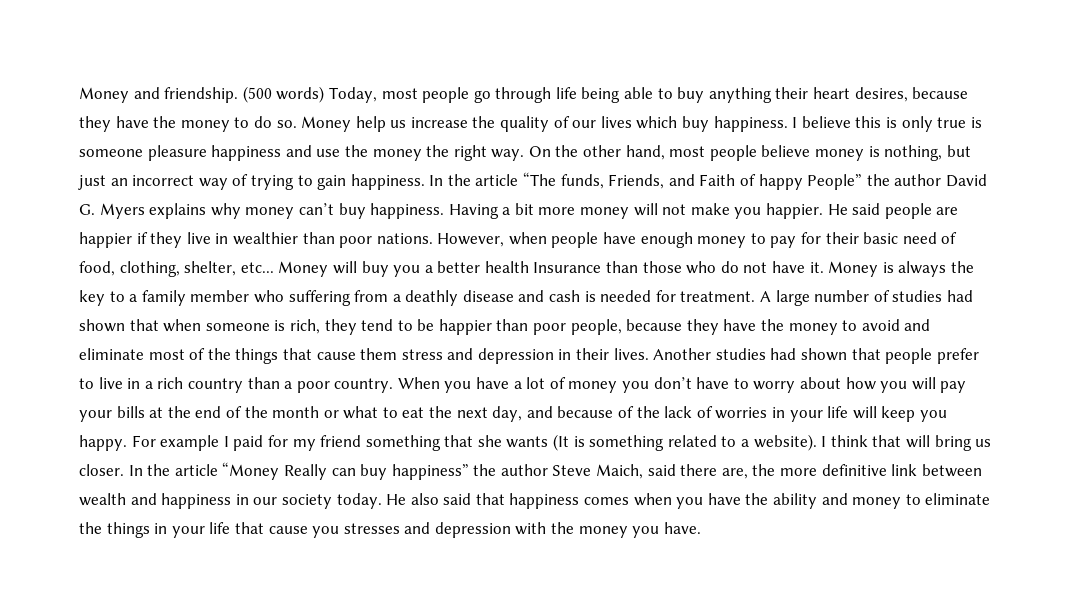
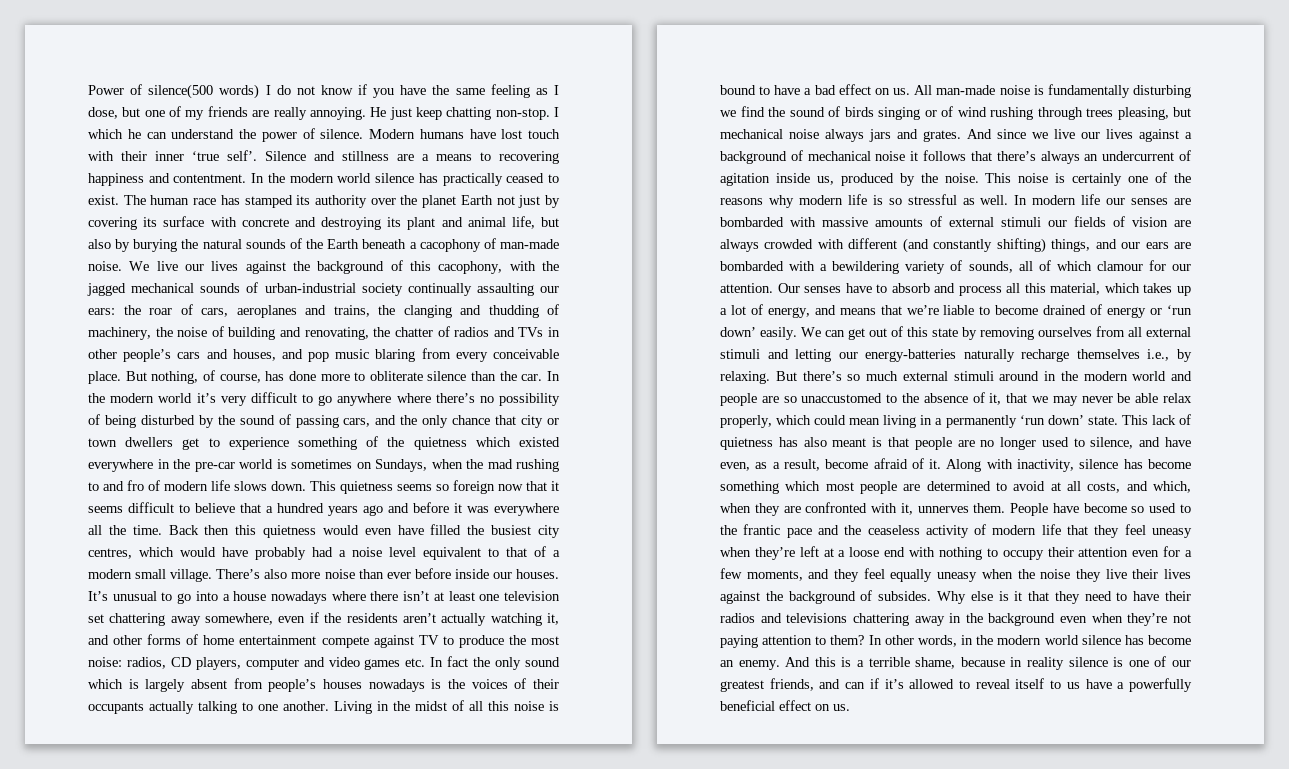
[79,86,969,103] [79,116,982,132] [79,145,971,161] [78,172,987,190] [79,203,959,219] [79,232,958,248] [79,261,974,277] [79,290,973,306] [79,319,931,335] [79,348,979,364] [79,377,967,393] [79,406,947,422] [79,434,992,451] [79,462,982,480] [79,493,991,509] [79,522,701,538] Money and friendship. (500 words) Today, most people go through life being able to buy anything their heart desires, because they have the money to do so. Money help us increase the quality of our lives which buy happiness. I believe this is only true is someone pleasure happiness and use the money the right way. On the other hand, most people believe money is nothing, but just an incorrect way of trying to gain happiness. In the article “The funds, Friends, and Faith of happy People” the author David G. Myers explains why money can’t buy happiness. Having a bit more money will not make you happier. He said people are happier if they live in wealthier than poor nations. However, when people have enough money to pay for their basic need of food, clothing, shelter, etc... Money will buy you a better health Insurance than those who do not have it. Money is always the key to a family member who suffering from a deathly disease and cash is needed for treatment. A large number of studies had shown that when someone is rich, they tend to be happier than poor people, because they have the money to avoid and eliminate most of the things that cause them stress and depression in their lives. Another studies had shown that people prefer to live in a rich country than a poor country. When you have a lot of money you don’t have to worry about how you will pay your bills at the end of the month or what to eat the next day, and because of the lack of worries in your life will keep you happy. For example I paid for my friend something that she wants (It is something related to a website). I think that will bring us closer. In the article “Money Really can buy happiness” the author Steve Maich, said there are, the more definitive link between wealth and happiness in our society today. He also said that happiness comes when you have the ability and money to eliminate the things in your life that cause you stresses and depression with the money you have. -> [88,84,559,99] [88,106,559,120] [88,128,560,142] [88,150,559,164] [88,173,559,186] [88,195,560,208] [88,216,560,230] [88,238,559,252] [88,260,559,274] [87,282,559,296] [88,304,559,318] [88,326,561,340] [88,348,559,362] [88,370,561,384] [88,392,560,406] [88,414,559,428] [88,436,560,450] [88,459,559,472] [88,480,559,494] [88,502,559,516] [88,524,561,538] [88,546,560,560] [88,568,559,582] [88,591,560,604] [88,612,559,626] [88,634,559,648] [88,656,560,670] [88,678,560,692] [88,700,559,714] [720,84,1191,98] [720,106,1191,120] [720,129,1192,142] [720,150,1191,164] [720,172,1191,186] [720,194,1191,208] [720,216,1191,227] [720,238,1191,253] [720,260,1191,274] [720,283,1191,296] [720,304,1192,318] [720,326,1191,340] [720,349,1192,362] [720,371,1192,384] [720,392,1192,406] [720,414,1191,428] [720,437,1191,450] [720,458,1191,472] [720,481,1191,494] [720,502,1191,516] [720,524,1192,538] [720,546,1192,560] [720,568,1191,582] [720,590,1191,604] [720,613,1191,626] [720,635,1191,648] [720,656,1191,670] [720,678,1192,692] [720,700,850,711] Power of silence(500 words) I do not know if you have the same feeling as I dose, but one of my friends are really annoying. He just keep chatting non-stop. I which he can understand the power of silence. Modern humans have lost touch with their inner ‘true self’. Silence and stillness are a means to recovering happiness and contentment. In the modern world silence has practically ceased to exist. The human race has stamped its authority over the planet Earth not just by covering its surface with concrete and destroying its plant and animal life, but also by burying the natural sounds of the Earth beneath a cacophony of man-made noise. We live our lives against the background of this cacophony, with the jagged mechanical sounds of urban-industrial society continually assaulting our ears: the roar of cars, aeroplanes and trains, the clanging and thudding of machinery, the noise of building and renovating, the chatter of radios and TVs in other people’s cars and houses, and pop music blaring from every conceivable place. But nothing, of course, has done more to obliterate silence than the car. In the modern world it’s very difficult to go anywhere where there’s no possibility of being disturbed by the sound of passing cars, and the only chance that city or town dwellers get to experience something of the quietness which existed everywhere in the pre-car world is sometimes on Sundays, when the mad rushing to and fro of modern life slows down. This quietness seems so foreign now that it seems difficult to believe that a hundred years ago and before it was everywhere all the time. Back then this quietness would even have filled the busiest city centres, which would have probably had a noise level equivalent to that of a modern small village. There’s also more noise than ever before inside our houses. It’s unusual to go into a house nowadays where there isn’t at least one television set chattering away somewhere, even if the residents aren’t actually watching it, and other forms of home entertainment compete against TV to produce the most noise: radios, CD players, computer and video games etc. In fact the only sound which is largely absent from people’s houses nowadays is the voices of their occupants actually talking to one another. Living in the midst of all this noise is bound to have a bad effect on us. All man-made noise is fundamentally disturbing we find the sound of birds singing or of wind rushing through trees pleasing, but mechanical noise always jars and grates. And since we live our lives against a background of mechanical noise it follows that there’s always an undercurrent of agitation inside us, produced by the noise. This noise is certainly one of the reasons why modern life is so stressful as well. In modern life our senses are bombarded with massive amounts of external stimuli our fields of vision are always crowded with different (and constantly shifting) things, and our ears are bombarded with a bewildering variety of sounds, all of which clamour for our attention. Our senses have to absorb and process all this material, which takes up a lot of energy, and means that we’re liable to become drained of energy or ‘run down’ easily. We can get out of this state by removing ourselves from all external stimuli and letting our energy-batteries naturally recharge themselves i.e., by relaxing. But there’s so much external stimuli around in the modern world and people are so unaccustomed to the absence of it, that we may never be able relax properly, which could mean living in a permanently ‘run down’ state. This lack of quietness has also meant is that people are no longer used to silence, and have even, as a result, become afraid of it. Along with inactivity, silence has become something which most people are determined to avoid at all costs, and which, when they are confronted with it, unnerves them. People have become so used to the frantic pace and the ceaseless activity of modern life that they feel uneasy when they’re left at a loose end with nothing to occupy their attention even for a few moments, and they feel equally uneasy when the noise they live their lives against the background of subsides. Why else is it that they need to have their radios and televisions chattering away in the background even when they’re not paying attention to them? In other words, in the modern world silence has become an enemy. And this is a terrible shame, because in reality silence is one of our greatest friends, and can if it’s allowed to reveal itself to us have a powerfully beneficial effect on us.

